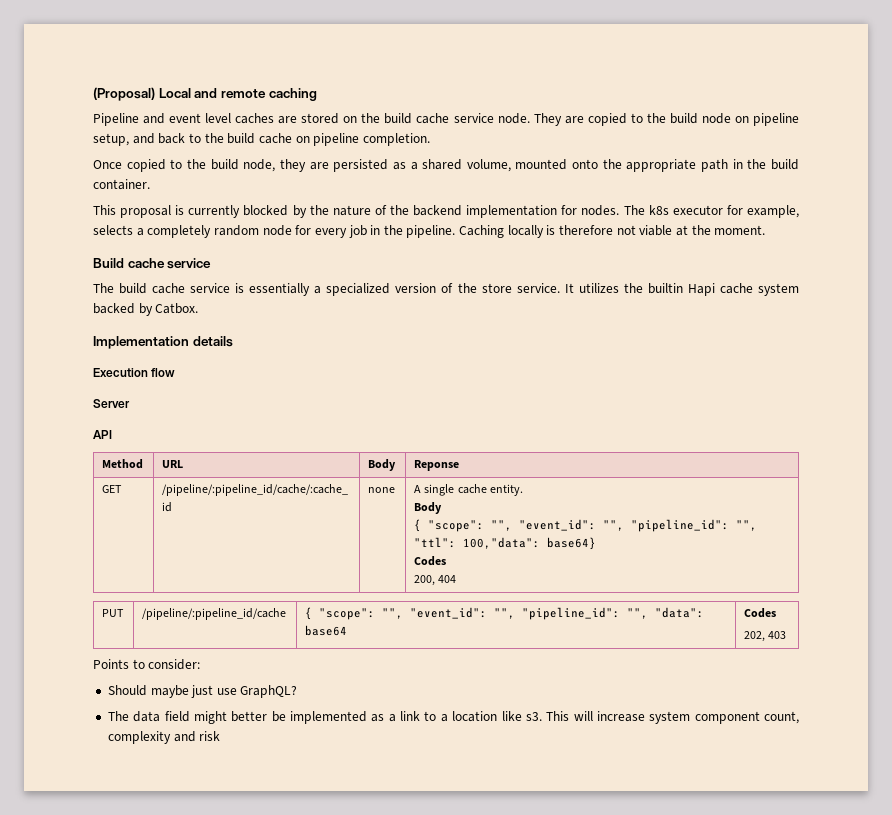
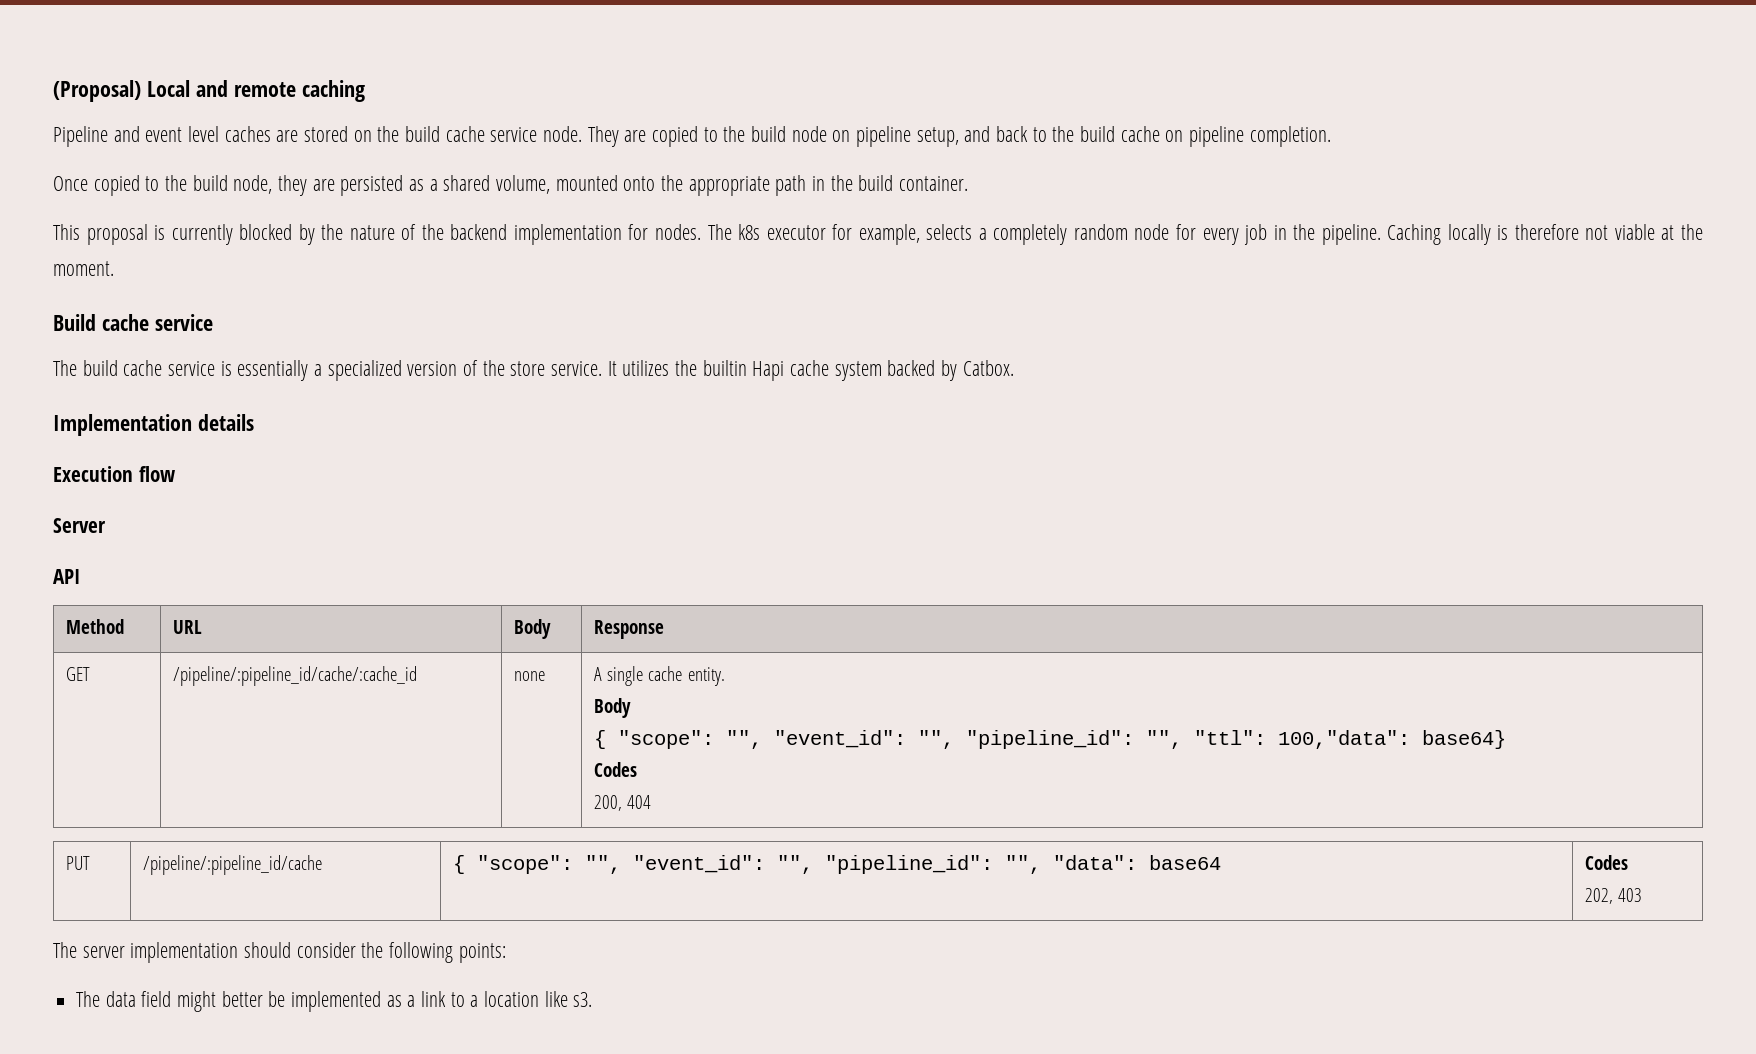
[414,460,460,471] Reponse -> [594,620,665,639] Response
[93,659,201,670] [107,685,298,698] Points to consider: // Should maybe just use GraphQL? -> [53,942,506,963] The server implementation should consider the following points:
[546,711,800,724] [107,731,221,744] This will increase system component count, complexity and risk -> (593, 999) none

